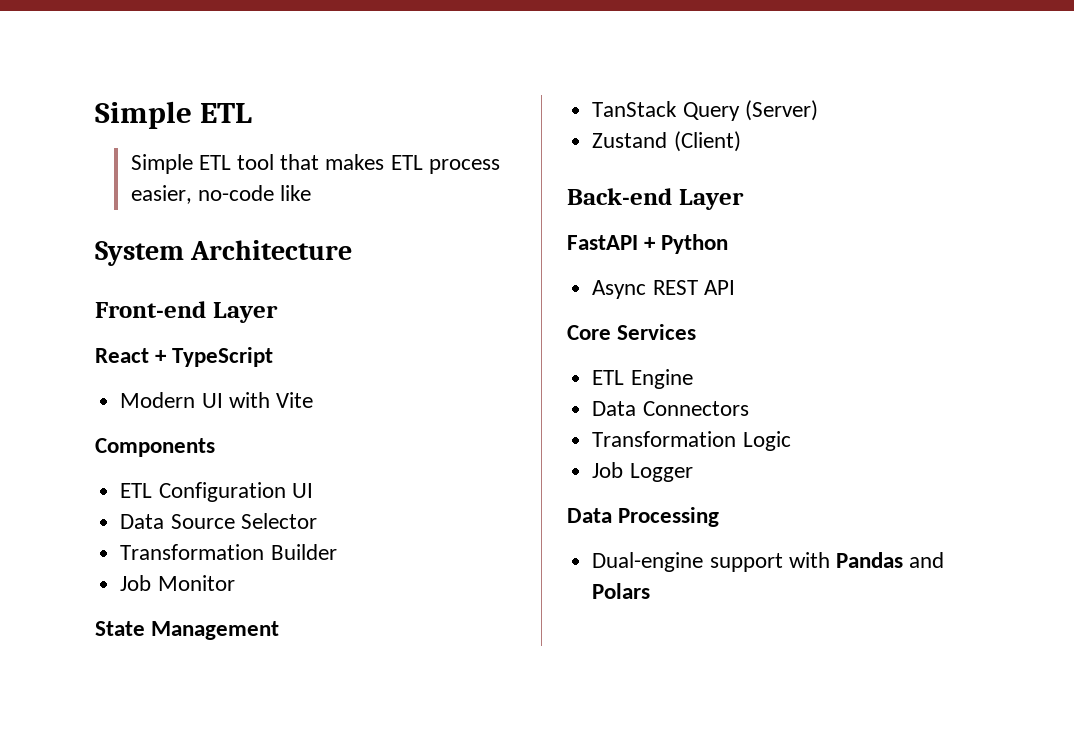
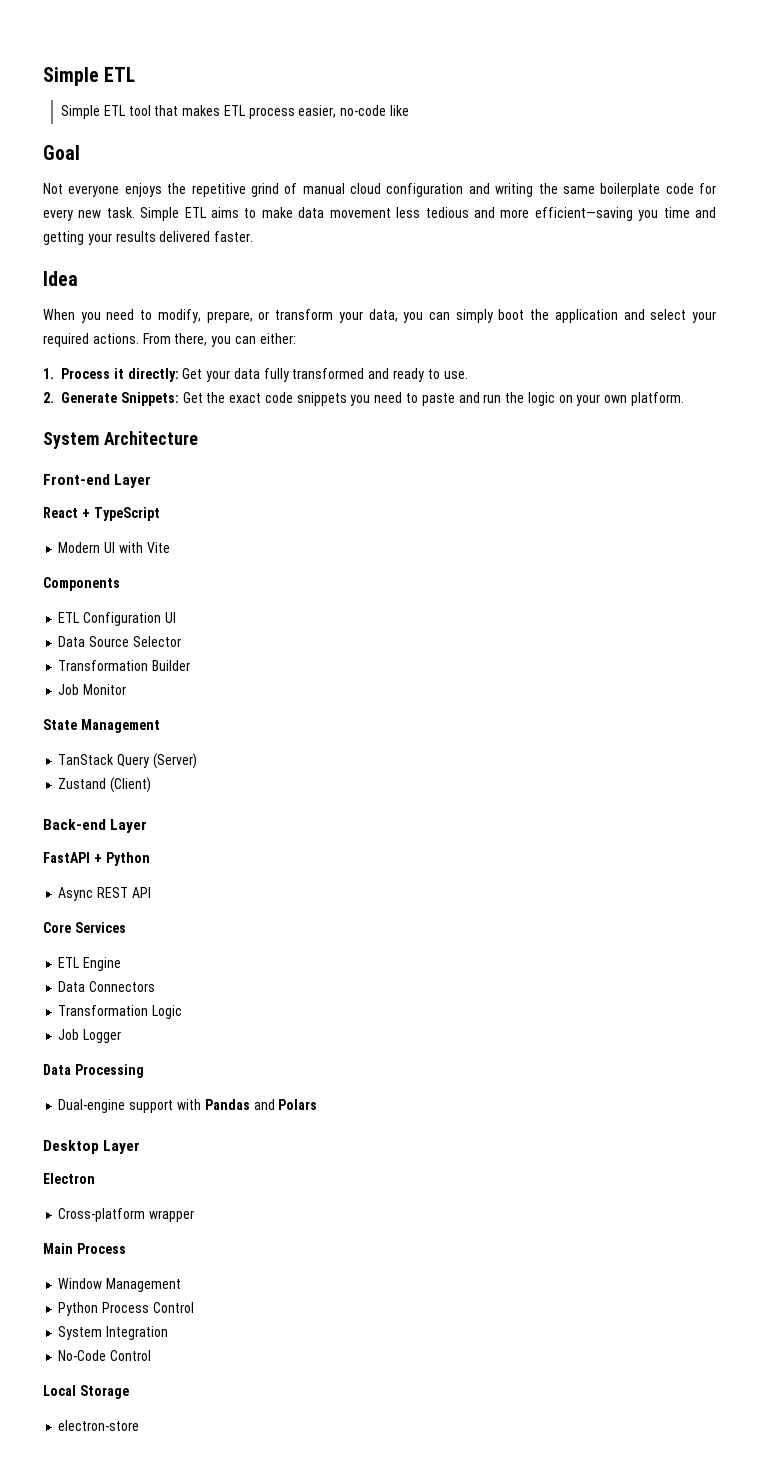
(311, 193) none -> [43,145,80,160] [43,183,716,197] [43,207,716,221] [43,231,254,245] [43,271,78,286] [43,309,716,323] [43,333,296,347] [43,368,468,382] [43,392,685,406] // Goal // Not everyone enjoys the repetitive grind of manual cloud configuration and writing the same boilerplate code for every new task. Simple ETL aims to make data movement less tedious and more efficient—saving you time and getting your results delivered faster. // Idea // When you need to modify, prepare, or transform your data, you can simply boot the application and select your required actions. From there, you can either: // 1. Process it directly: Get your data fully transformed and ready to use. // 2. Generate Snippets: Get the exact code snippets you need to paste and run the logic on your own platform.
(651, 591) none -> [43,1140,141,1154] [43,1173,95,1184] [58,1208,195,1222] [43,1243,126,1254] [58,1278,182,1292] [58,1302,194,1316] [58,1326,169,1340] [58,1350,152,1361] [43,1385,129,1399] [58,1420,140,1431] // Desktop Layer // Electron // Cross-platform wrapper // Main Process // Window Management // Python Process Control // System Integration // No-Code Control // Local Storage // electron-store

